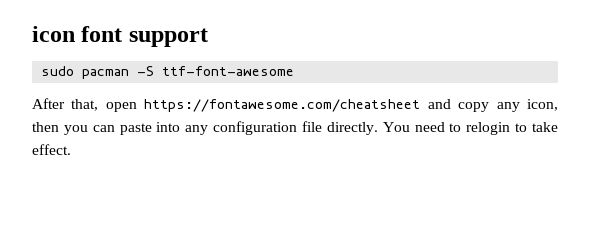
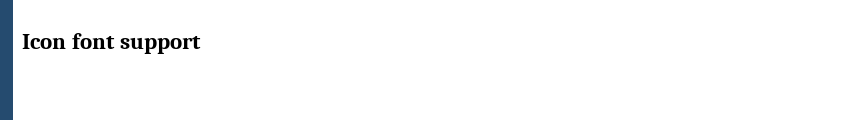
[32,26,75,42] icon -> [22,34,66,49] Icon
[41,66,295,79] [32,98,558,112] [32,121,558,135] [32,144,71,155] // sudo pacman -S ttf-font-awesome // After that, open https://fontawesome.com/cheatsheet and copy any icon, then you can paste into any configuration file directly. You need to relogin to take effect. -> (202, 45) none

